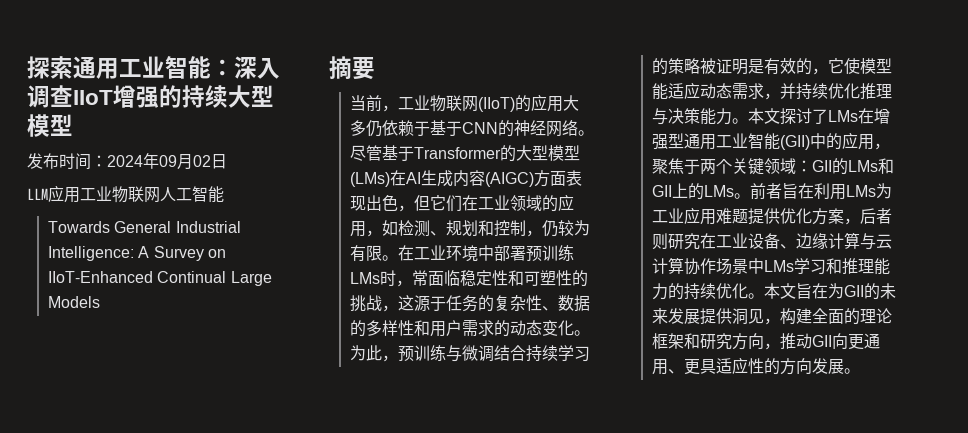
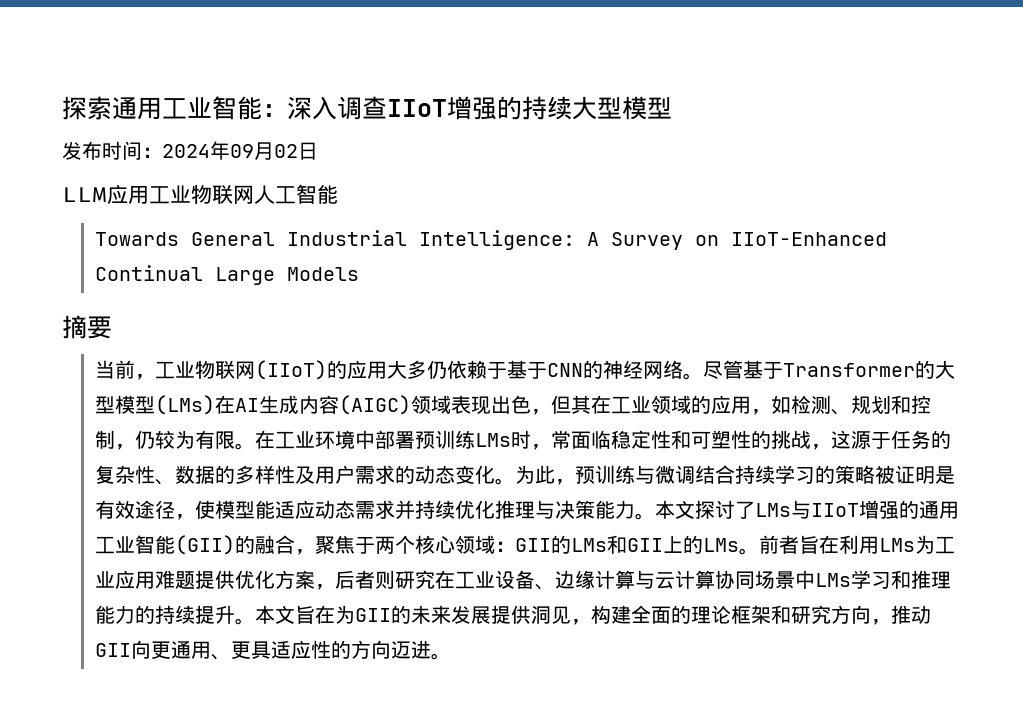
[533,170,566,187] 方面 -> [410,395,451,414] 领域
[429,195,462,212] 它们 -> [570,395,591,414] 其
[413,320,430,336] 和 -> [294,466,315,484] 及
[795,58,844,75] 的，它 -> [134,500,195,520] 途径，
[763,93,780,100] ， -> (395, 509) none
[857,108,890,124] [651,133,684,150] 在增强型 -> [790,500,919,519] 与IIoT增强的
[809,132,874,150] 中的应用 -> [234,535,295,554] 的融合
[731,158,764,175] 关键 -> [414,535,455,554] 核心
[699,258,716,274] 作 -> [734,571,755,589] 同
[715,283,748,299] 优化 -> [194,605,235,624] 提升
[811,358,844,374] 发展 -> [390,640,431,659] 迈进

